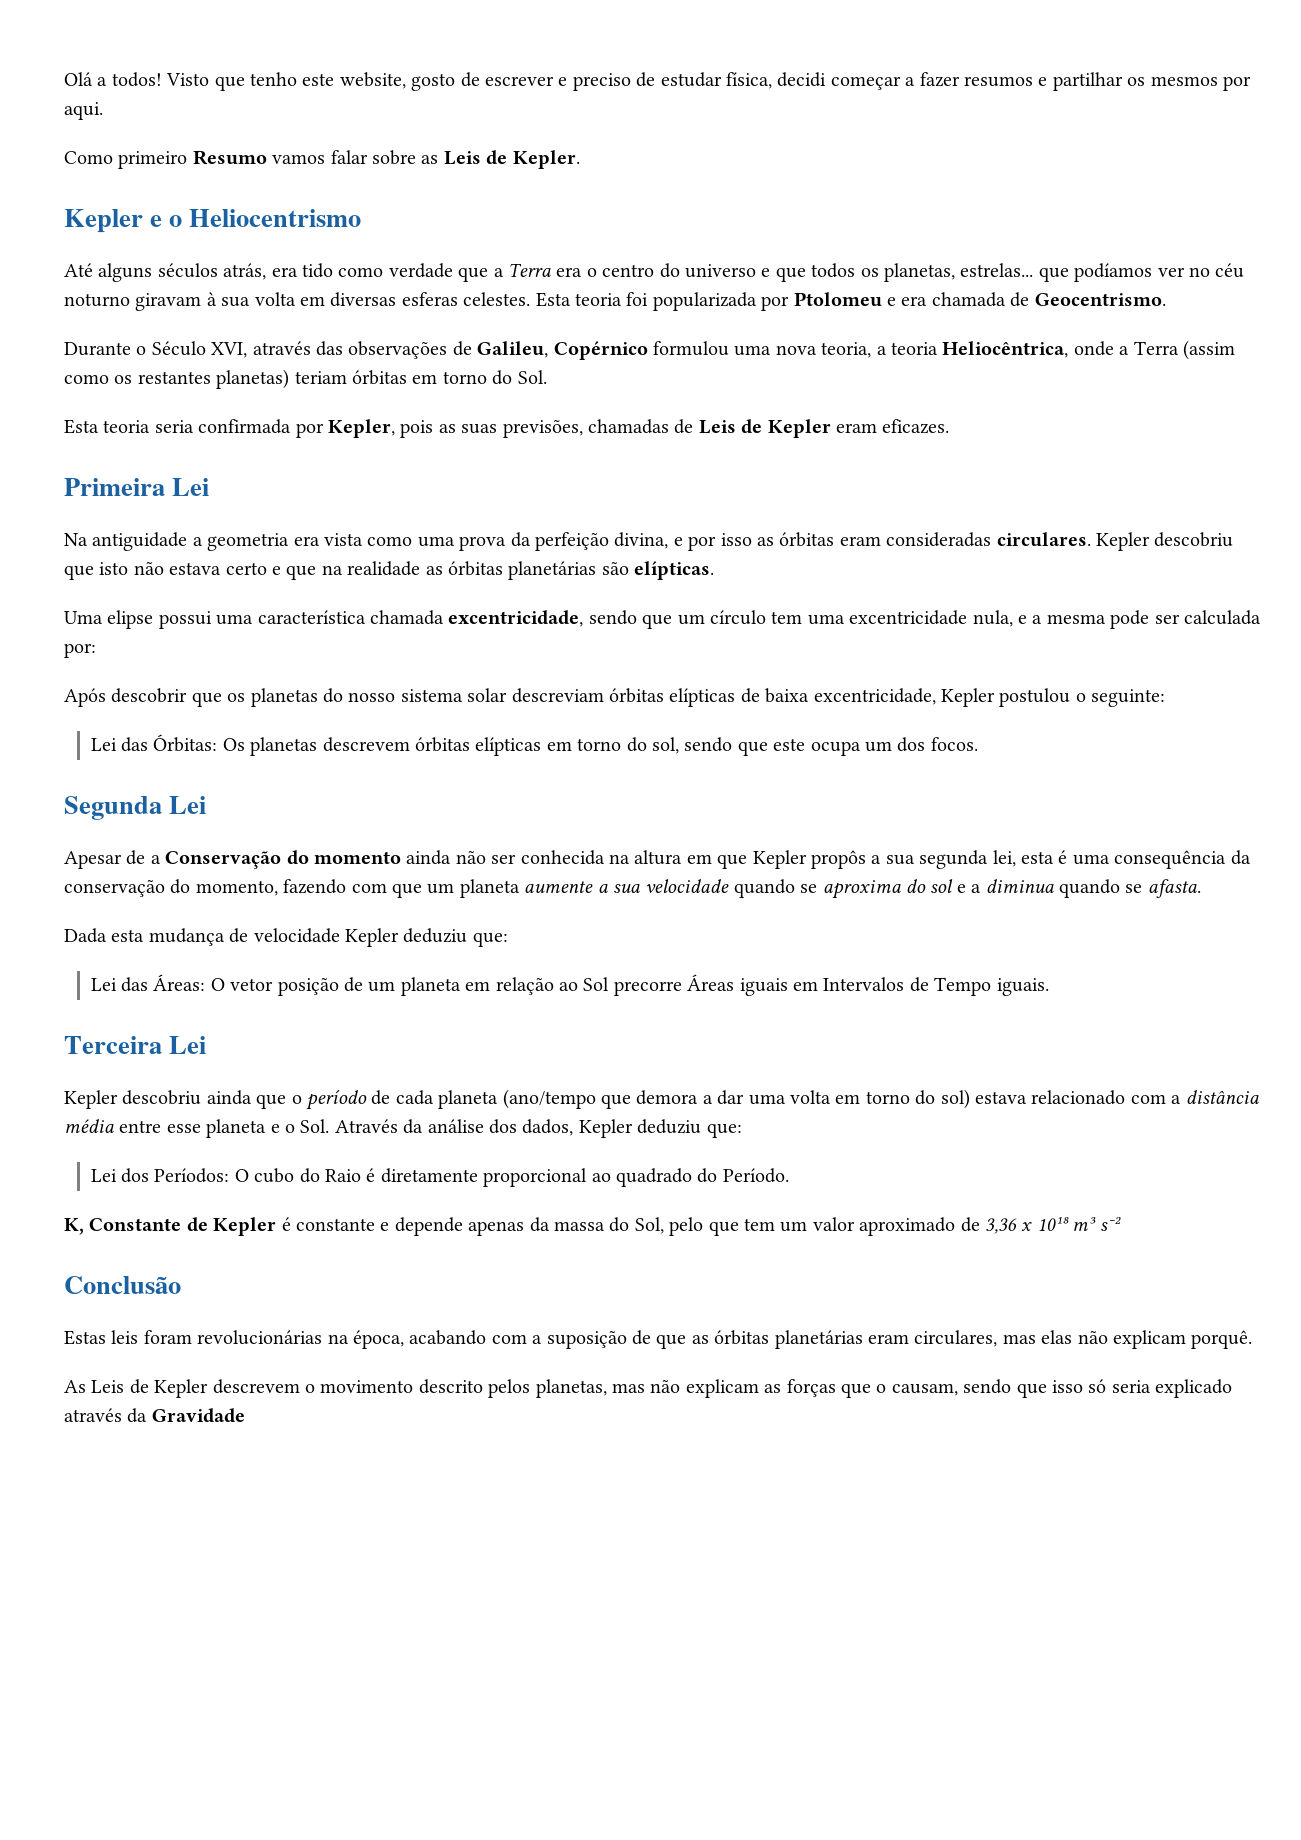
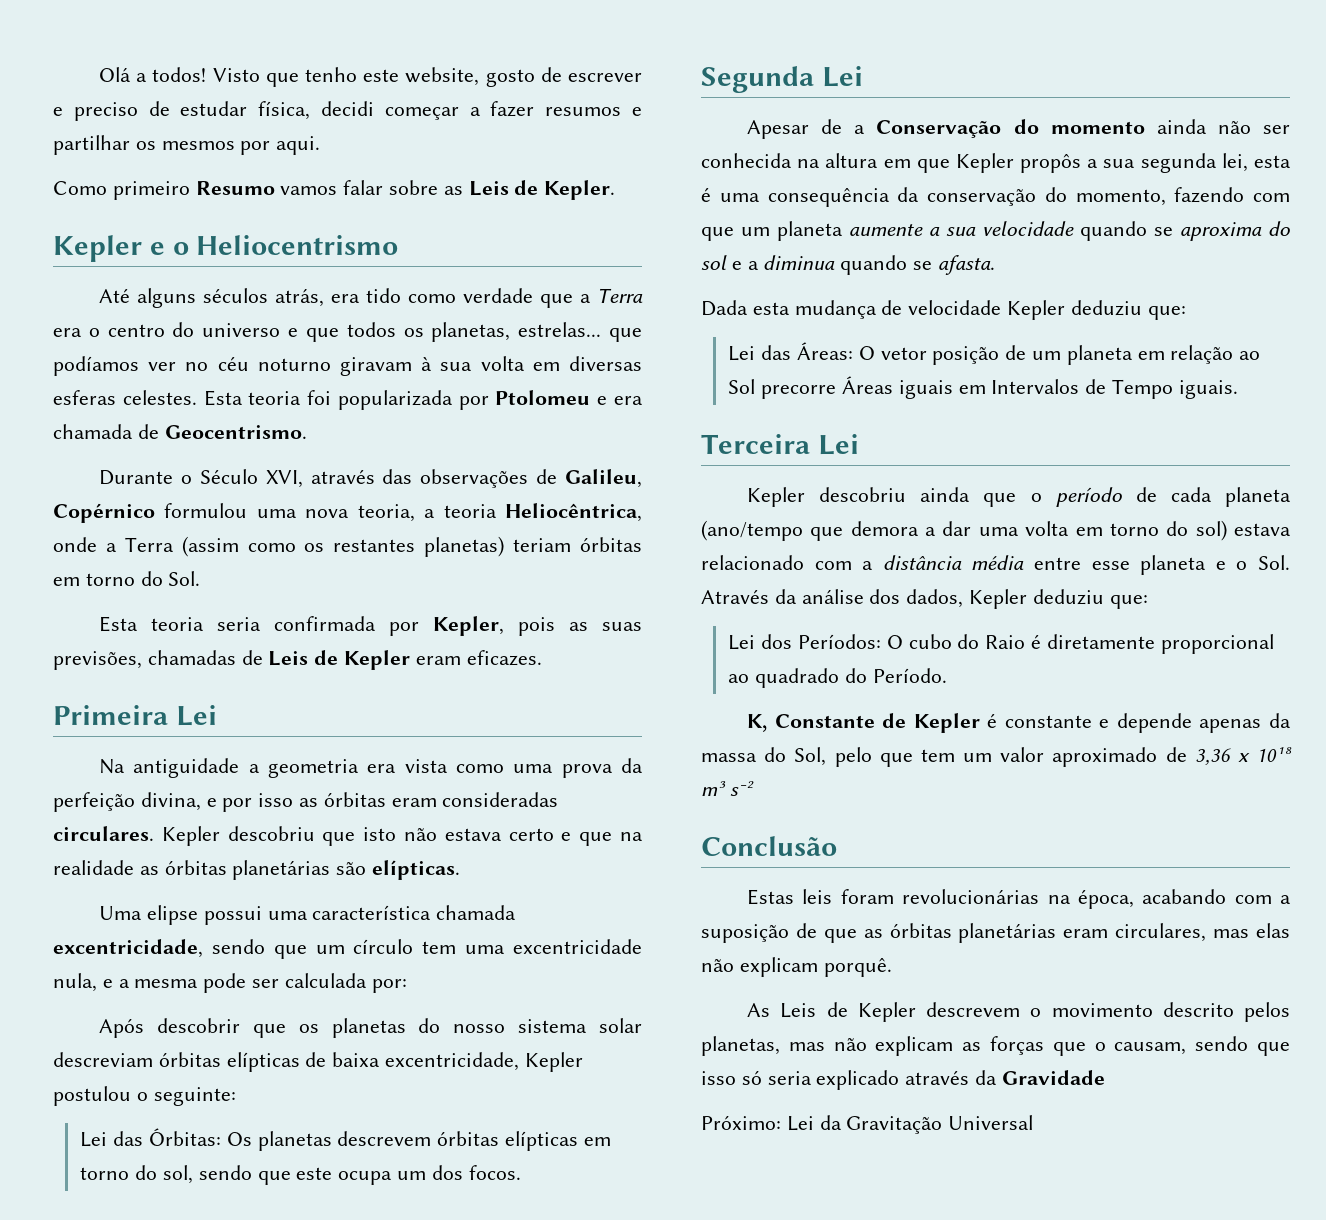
(245, 1415) none -> [701,1115,1034,1134] // Próximo: Lei da Gravitação Universal

